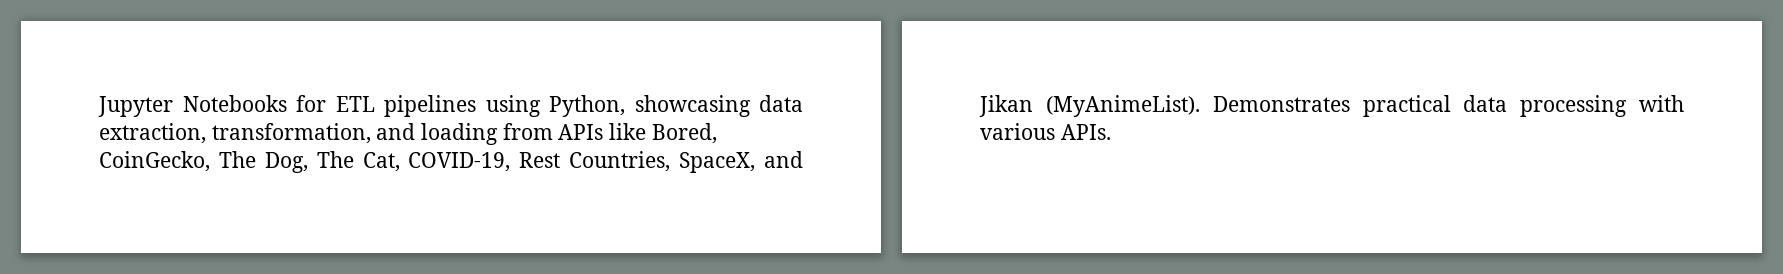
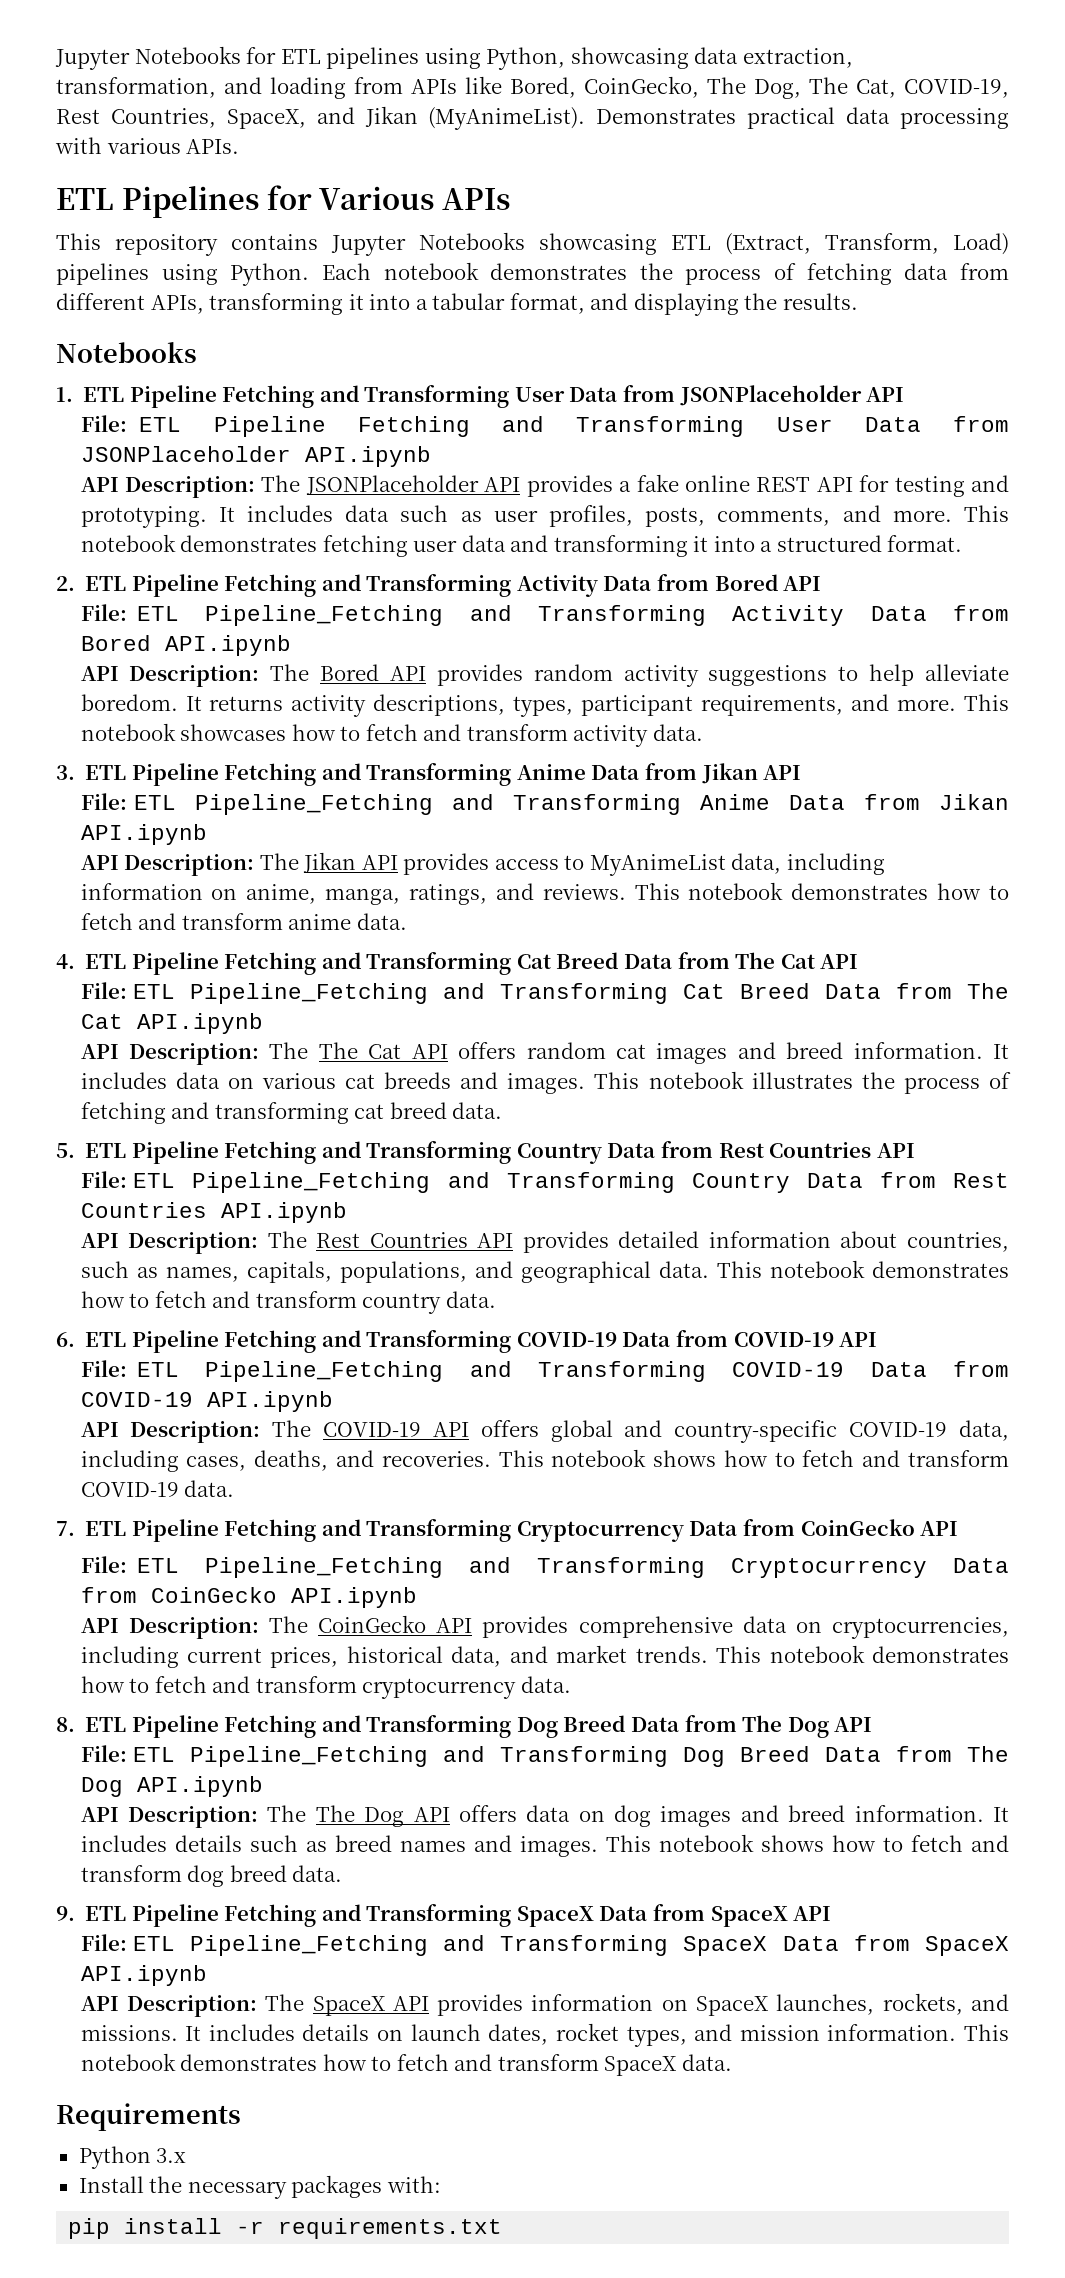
(1111, 132) none -> [56,185,511,218] [56,232,1009,256] [56,262,1009,286] [56,293,858,316] [56,342,197,363] [56,385,905,408] [80,415,1010,437] [80,446,431,467] [80,474,1009,498] [80,505,1010,528] [80,534,963,557] [56,574,822,597] [80,604,1009,626] [80,635,291,656] [80,664,1009,687] [80,694,1010,717] [80,723,703,747] [56,763,802,786] [80,793,1009,815] [80,824,207,845] [80,852,885,876] [80,882,1009,905] [80,913,407,930] [56,952,859,975] [80,982,1009,1004] [80,1013,263,1034] [80,1042,1009,1065] [80,1071,1011,1094] [80,1102,503,1124] [56,1141,915,1164] [80,1171,1009,1193] [80,1202,347,1223] [80,1231,1010,1254] [80,1260,1009,1283] [80,1291,496,1314] [56,1330,878,1353] [80,1360,1009,1382] [80,1391,333,1412] [80,1420,1009,1443] [80,1449,1009,1472] [80,1480,235,1497] [56,1519,959,1542] [80,1556,1009,1578] [80,1587,417,1608] [80,1615,1009,1639] [80,1645,1010,1668] [80,1676,571,1699] [56,1715,873,1738] [80,1745,1009,1767] [80,1776,263,1797] [80,1805,1010,1828] [80,1834,1009,1857] [80,1865,343,1887] [56,1904,832,1927] [80,1934,1009,1956] [80,1965,207,1986] [80,1993,1009,2017] [80,2023,1009,2047] [80,2053,732,2076] [56,2103,241,2131] [78,2146,187,2169] [78,2175,441,2199] [68,2218,503,2239] // ETL Pipelines for Various APIs // This repository contains Jupyter Notebooks showcasing ETL (Extract, Transform, Load) pipelines using Python. Each notebook demonstrates the process of fetching data from different APIs, transforming it into a tabular format, and displaying the results. // Notebooks // 1. ETL Pipeline Fetching and Transforming User Data from JSONPlaceholder API // File: ETL Pipeline Fetching and Transforming User Data from JSONPlaceholder API.ipynb // API Description: The JSONPlaceholder API provides a fake online REST API for testing and prototyping. It includes data such as user profiles, posts, comments, and more. This notebook demonstrates fetching user data and transforming it into a structured format. // 2. ETL Pipeline Fetching and Transforming Activity Data from Bored API // File: ETL Pipeline_Fetching and Transforming Activity Data from Bored API.ipynb // API Description: The Bored API provides random activity suggestions to help alleviate boredom. It returns activity descriptions, types, participant requirements, and more. This notebook showcases how to fetch and transform activity data. // 3. ETL Pipeline Fetching and Transforming Anime Data from Jikan API // File: ETL Pipeline_Fetching and Transforming Anime Data from Jikan API.ipynb // API Description: The Jikan API provides access to MyAnimeList data, including information on anime, manga, ratings, and reviews. This notebook demonstrates how to fetch and transform anime data. // 4. ETL Pipeline Fetching and Transforming Cat Breed Data from The Cat API // File: ETL Pipeline_Fetching and Transforming Cat Breed Data from The Cat API.ipynb // API Description: The The Cat API offers random cat images and breed information. It includes data on various cat breeds and images. This notebook illustrates the process of fetching and transforming cat breed data. // 5. ETL Pipeline Fetching and Transforming Country Data from Rest Countries API // File: ETL Pipeline_Fetching and Transforming Country Data from Rest Countries API.ipynb // API Description: The Rest Countries API provides detailed information about countries, such as names, capitals, populations, and geographical data. This notebook demonstrates how to fetch and transform country data. // 6. ETL Pipeline Fetching and Transforming COVID-19 Data from COVID-19 API // File: ETL Pipeline_Fetching and Transforming COVID-19 Data from COVID-19 API.ipynb // API Description: The COVID-19 API offers global and country-specific COVID-19 data, including cases, deaths, and recoveries. This notebook shows how to fetch and transform COVID-19 data. // 7. ETL Pipeline Fetching and Transforming Cryptocurrency Data from CoinGecko API // File: ETL Pipeline_Fetching and Transforming Cryptocurrency Data from CoinGecko API.ipynb // API Description: The CoinGecko API provides comprehensive data on cryptocurrencies, including current prices, historical data, and market trends. This notebook demonstrates how to fetch and transform cryptocurrency data. // 8. ETL Pipeline Fetching and Transforming Dog Breed Data from The Dog API // File: ETL Pipeline_Fetching and Transforming Dog Breed Data from The Dog API.ipynb // API Description: The The Dog API offers data on dog images and breed information. It includes details such as breed names and images. This notebook shows how to fetch and transform dog breed data. // 9. ETL Pipeline Fetching and Transforming SpaceX Data from SpaceX API // File: ETL Pipeline_Fetching and Transforming SpaceX Data from SpaceX API.ipynb // API Description: The SpaceX API provides information on SpaceX launches, rockets, and missions. It includes details on launch dates, rocket types, and mission information. This notebook demonstrates how to fetch and transform SpaceX data. // Requirements // Python 3.x // Install the necessary packages with: // pip install -r requirements.txt

